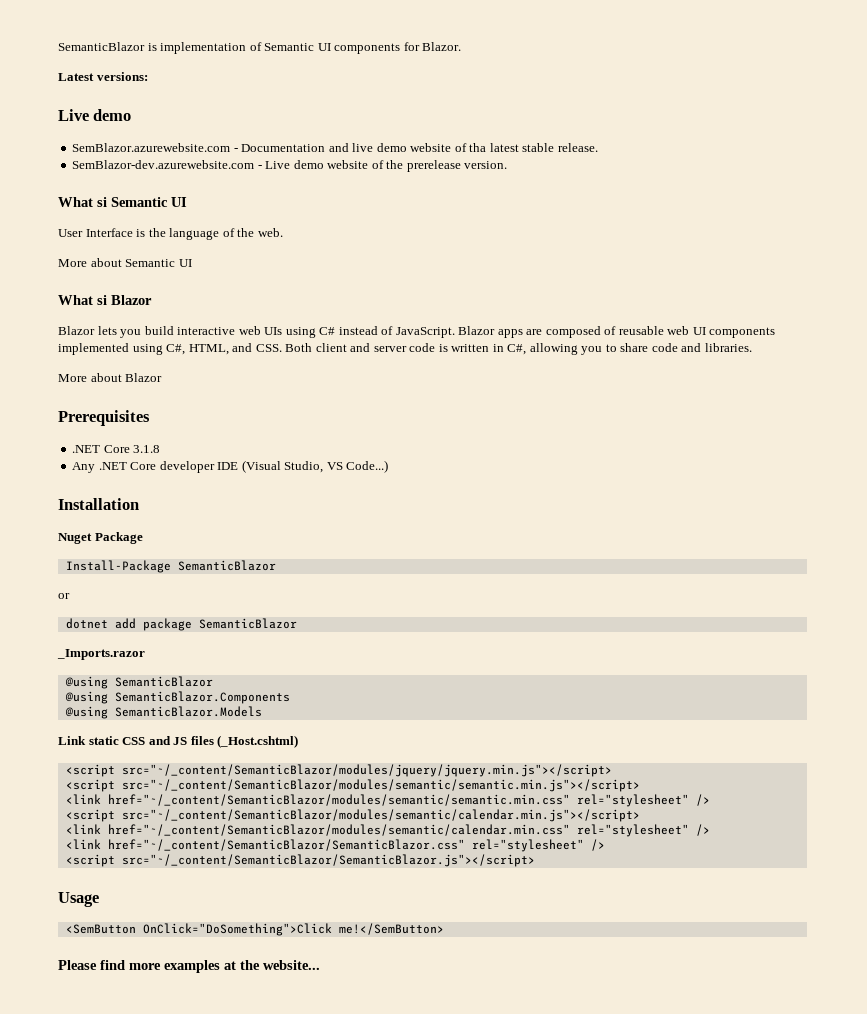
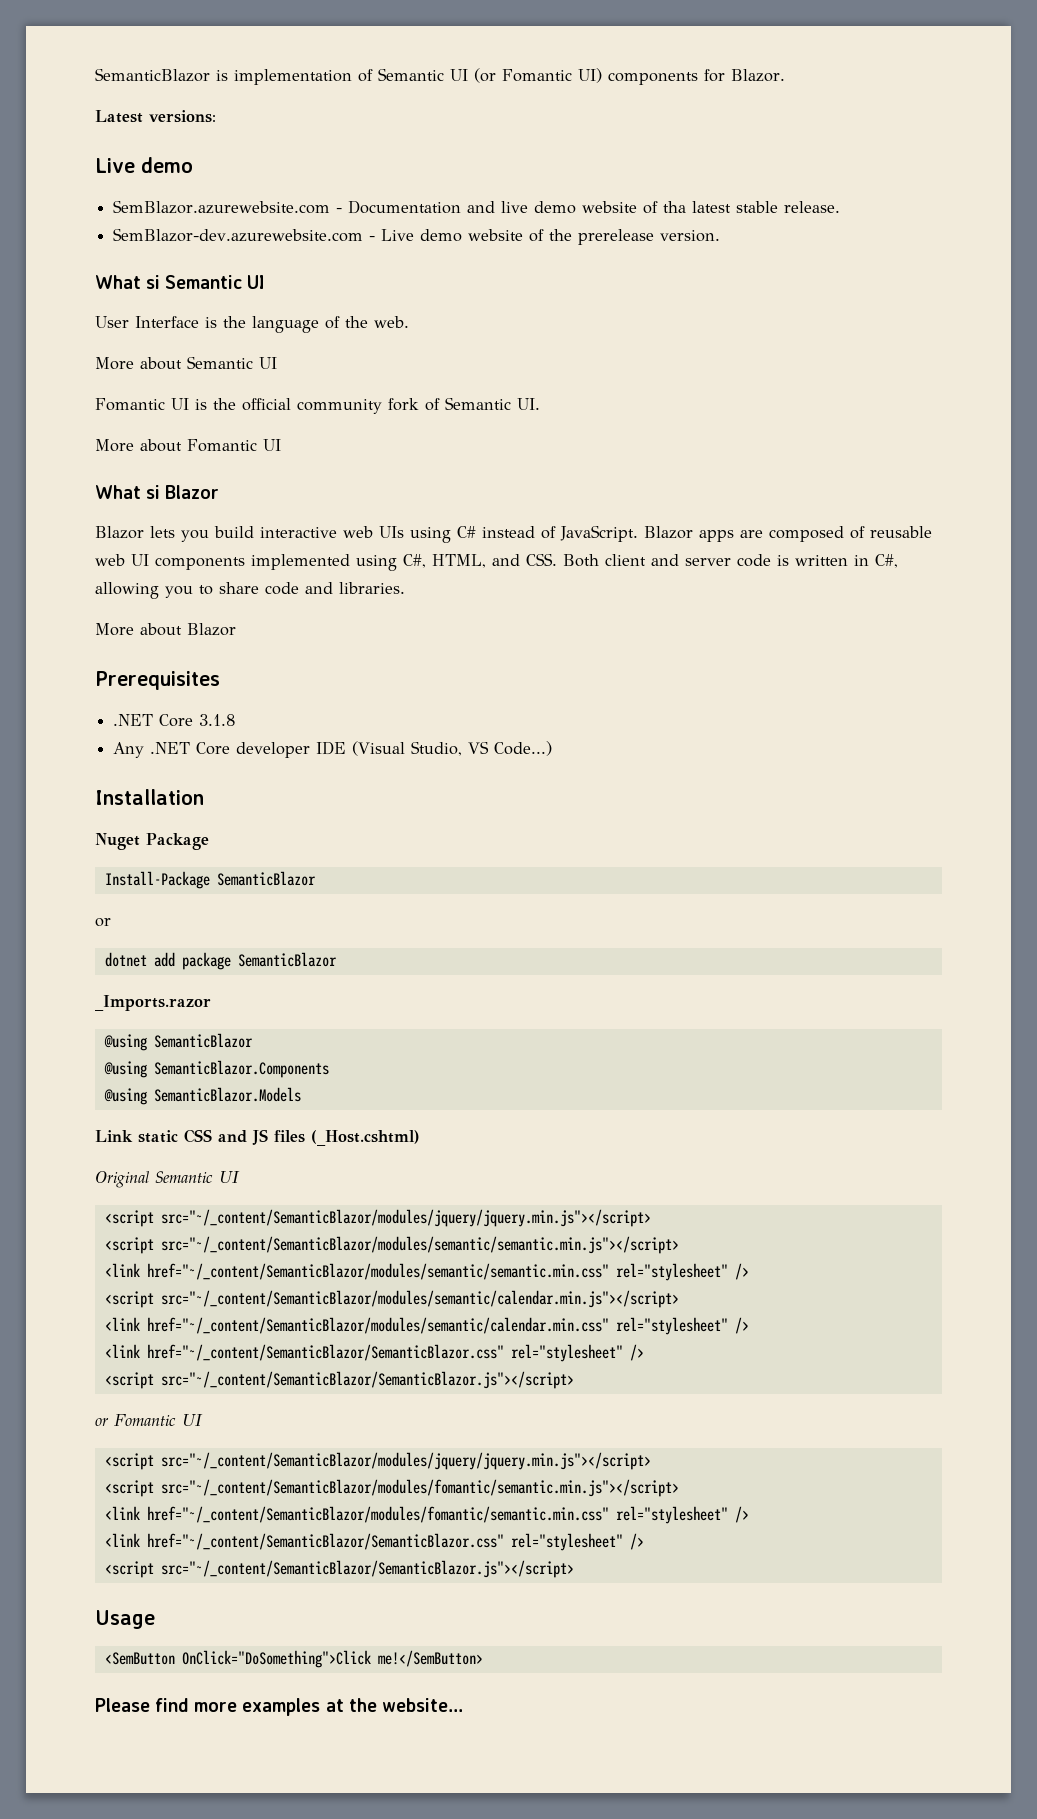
(331, 47) none -> [474,68,602,83] (or Fomantic UI)
(192, 263) none -> [95,397,540,414] [95,439,281,452] // Fomantic UI is the official community fork of Semantic UI. // More about Fomantic UI
(299, 741) none -> [95,1171,240,1188] // Original Semantic UI
(535, 860) none -> [95,1414,203,1427] [104,1452,651,1470] [104,1479,679,1497] [104,1506,749,1524] [104,1533,644,1551] [104,1560,574,1578] // or Fomantic UI // <script src="~/_content/SemanticBlazor/modules/jquery/jquery.min.js"></script> // <script src="~/_content/SemanticBlazor/modules/fomantic/semantic.min.js"></script> // <link href="~/_content/SemanticBlazor/modules/fomantic/semantic.min.css" rel="stylesheet" /> // <link href="~/_content/SemanticBlazor/SemanticBlazor.css" rel="stylesheet" /> // <script src="~/_content/SemanticBlazor/SemanticBlazor.js"></script>

